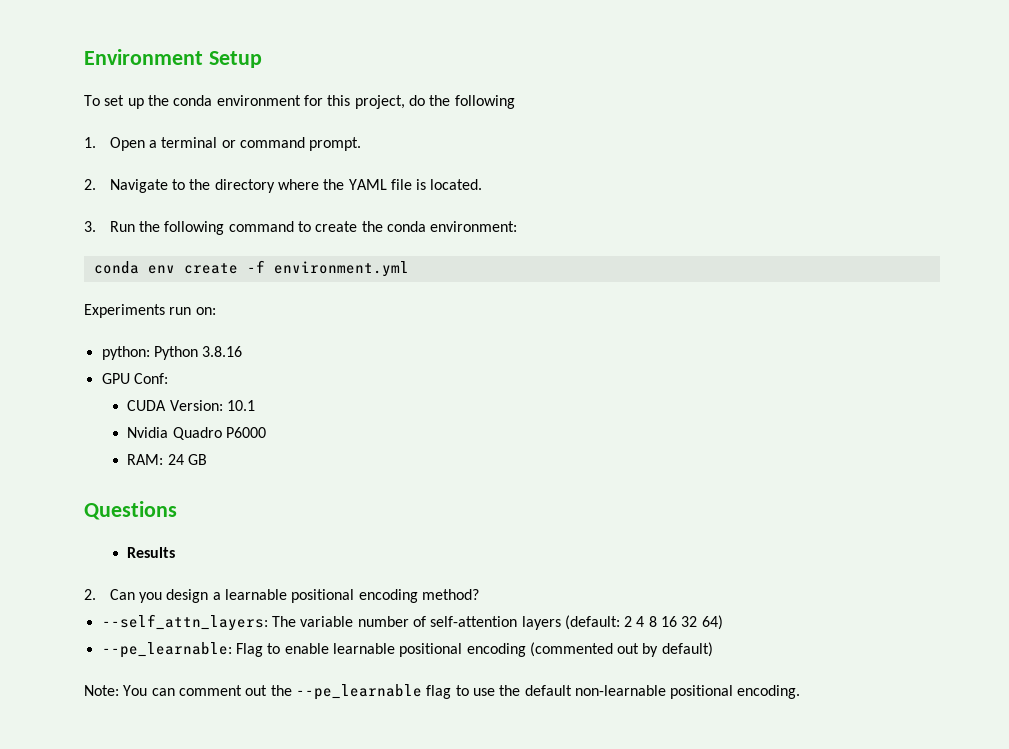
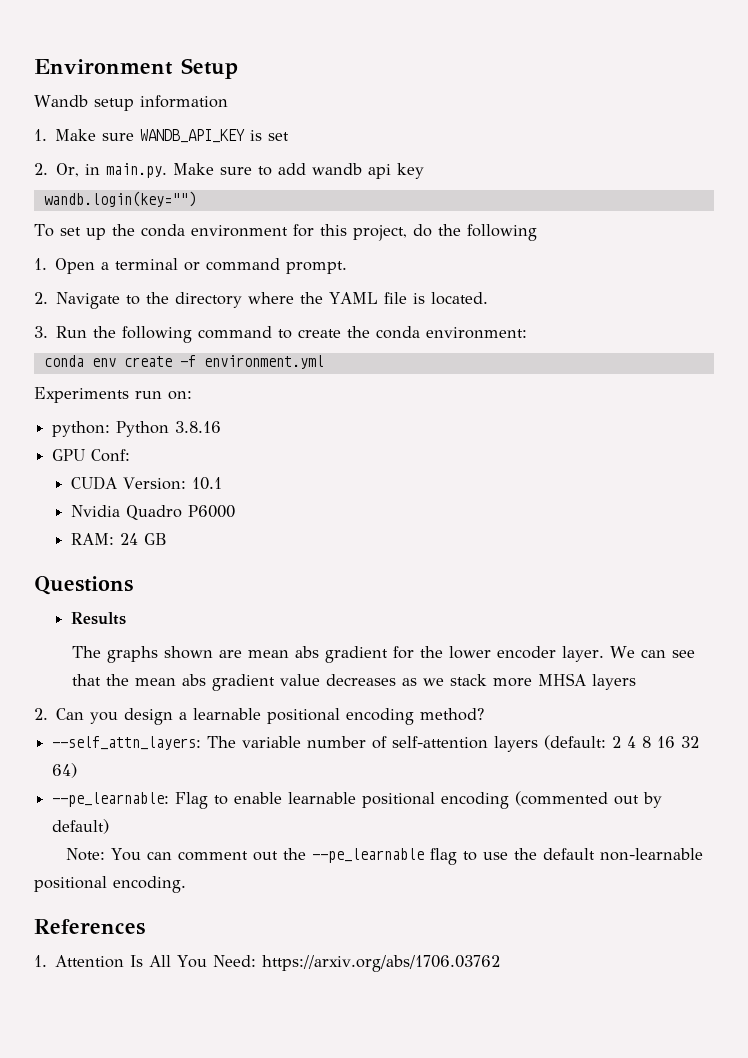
(262, 59) none -> [34,95,228,111] [34,129,290,143] [34,163,425,179] [43,191,196,207] // Wandb setup information // 1. Make sure WANDB_API_KEY is set // 2. Or, in main.py. Make sure to add wandb api key // wandb.login(key="")
(176, 552) none -> [72,646,696,663] [72,673,637,691] // The graphs shown are mean abs gradient for the lower encoder layer. We can see that the mean abs gradient value decreases as we stack more MHSA layers
(801, 692) none -> [34,919,145,935] [34,955,501,972] // References // 1. Attention Is All You Need: https://arxiv.org/abs/1706.03762

